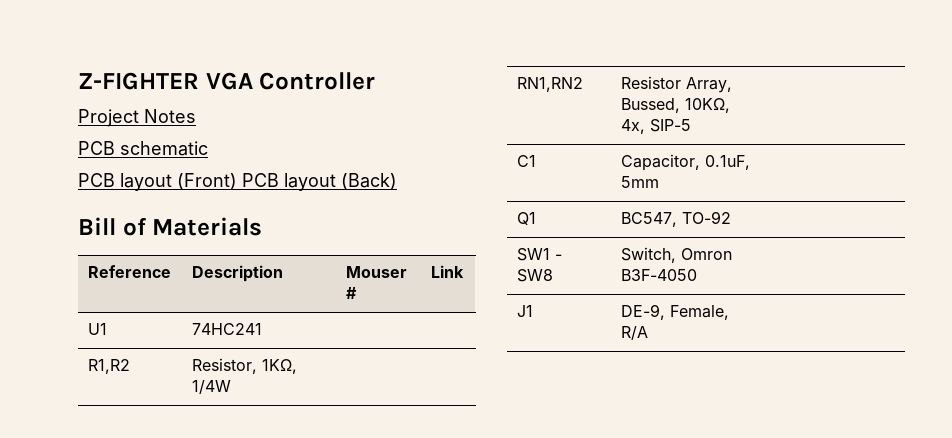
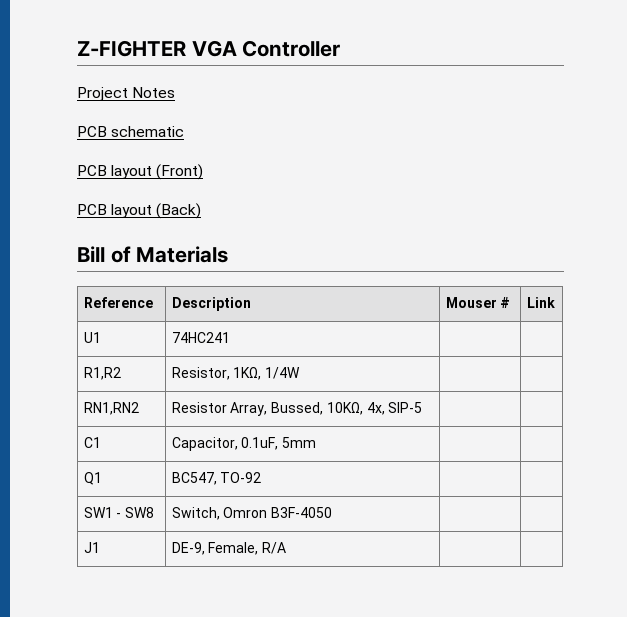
(237, 181) none -> (204, 172) //

